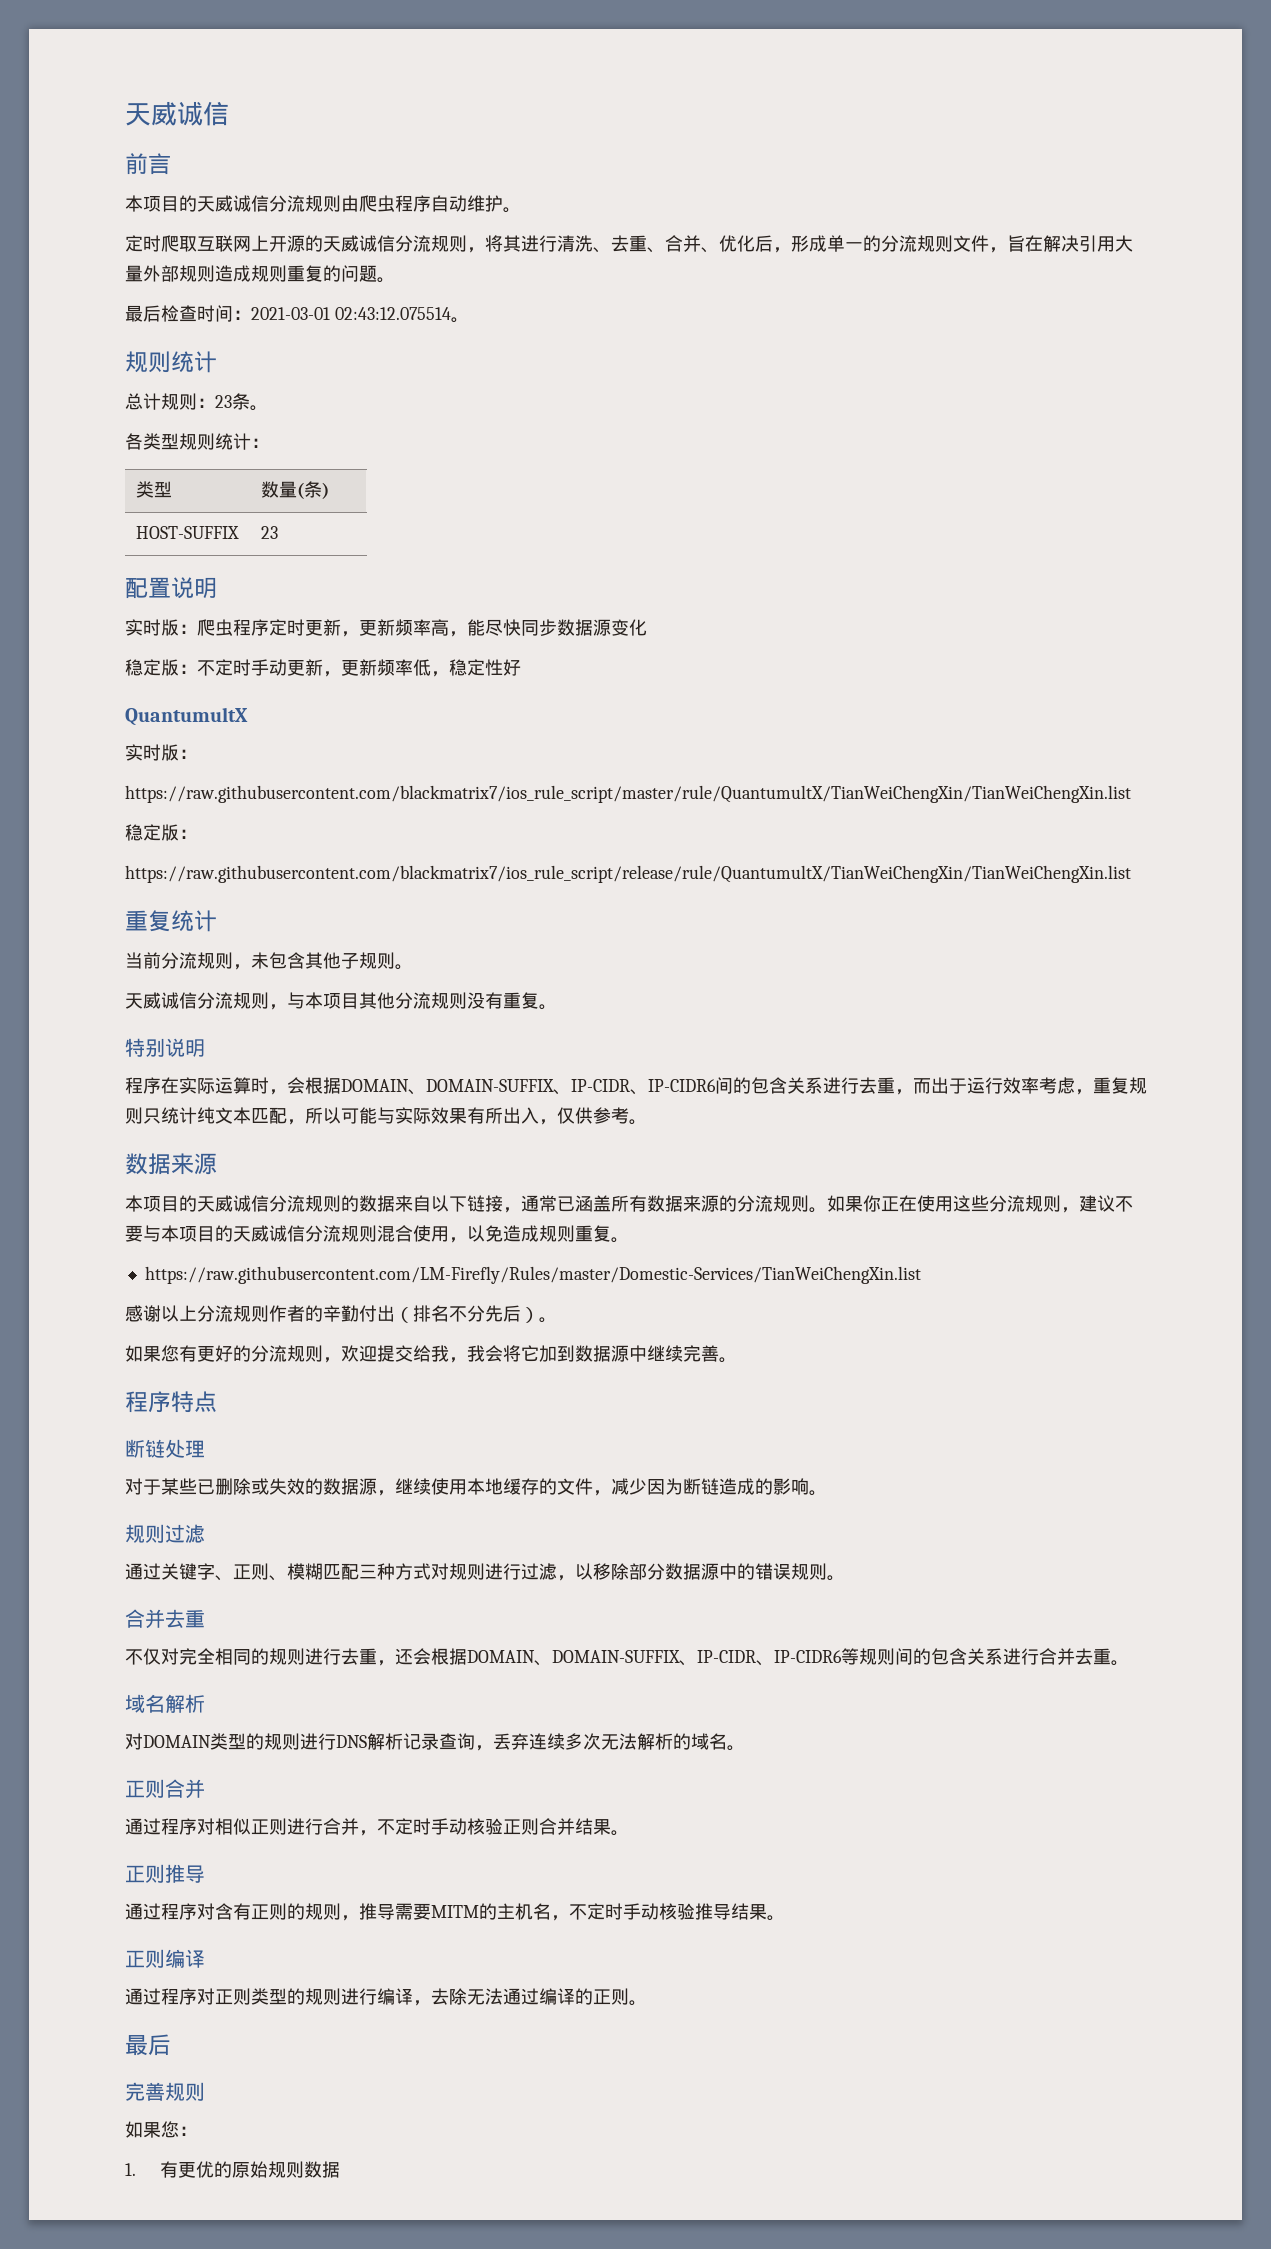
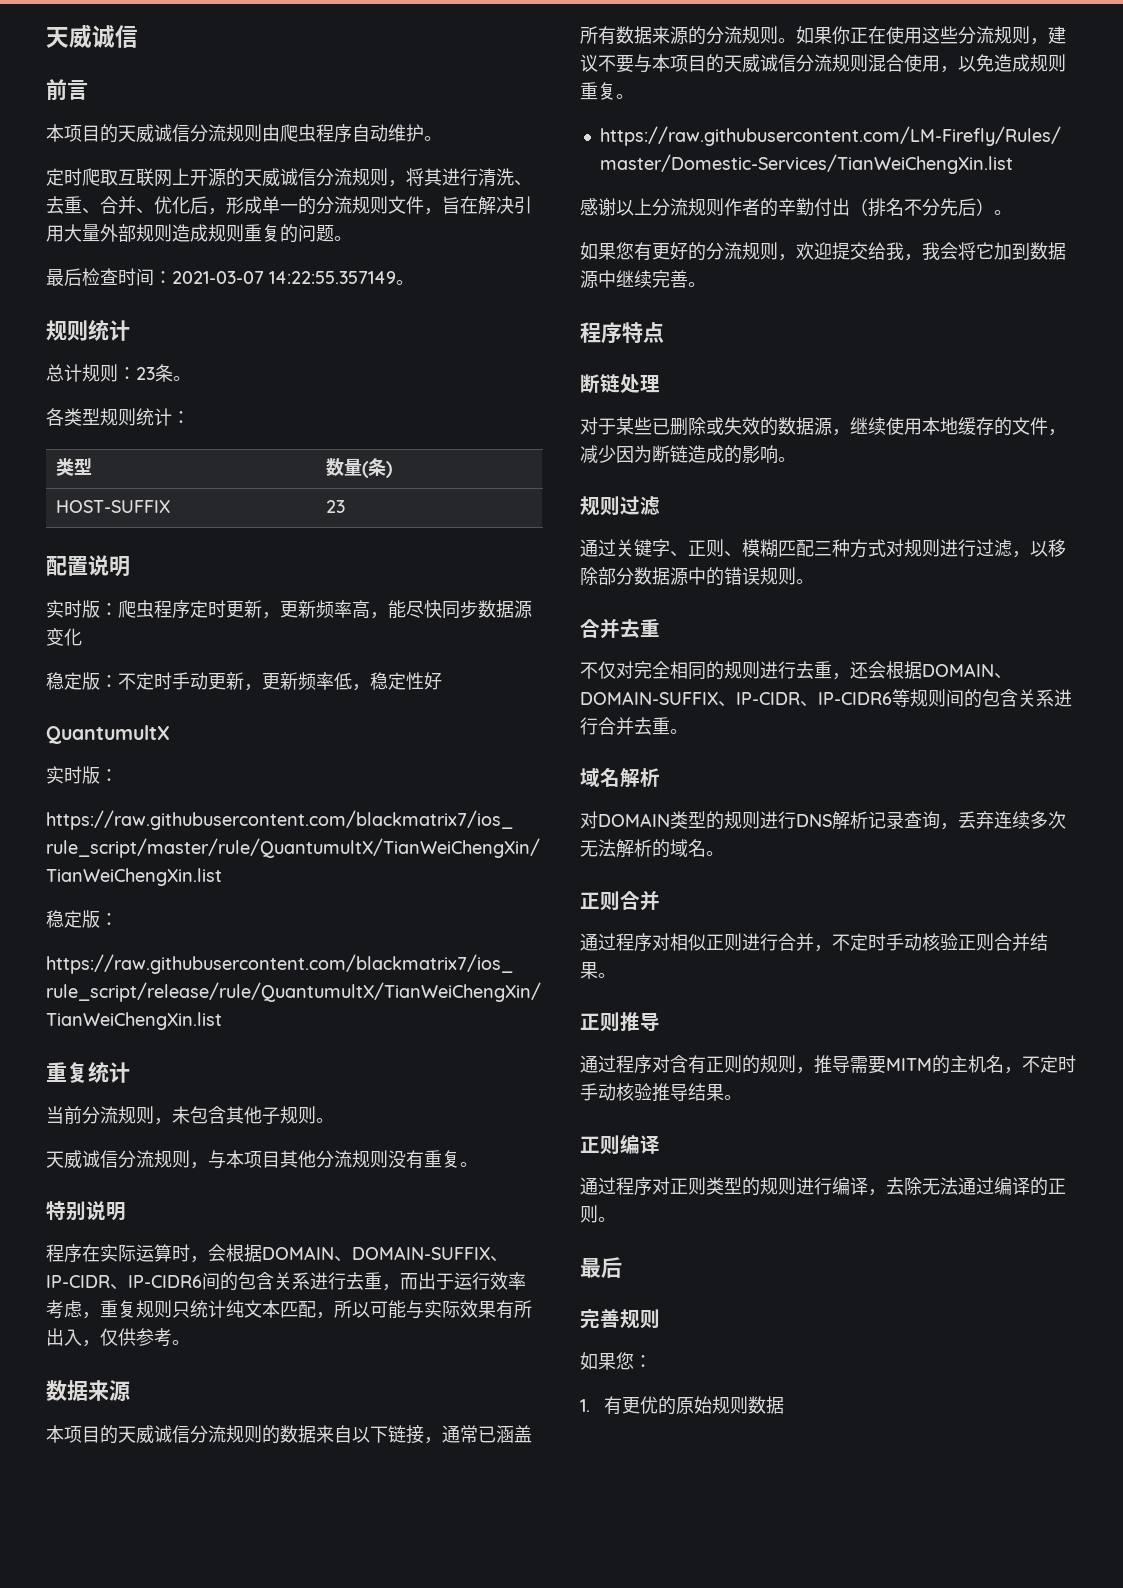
[251,307,451,320] 2021-03-01 02:43:12.075514 -> [172,271,396,284] 2021-03-07 14:22:55.357149

